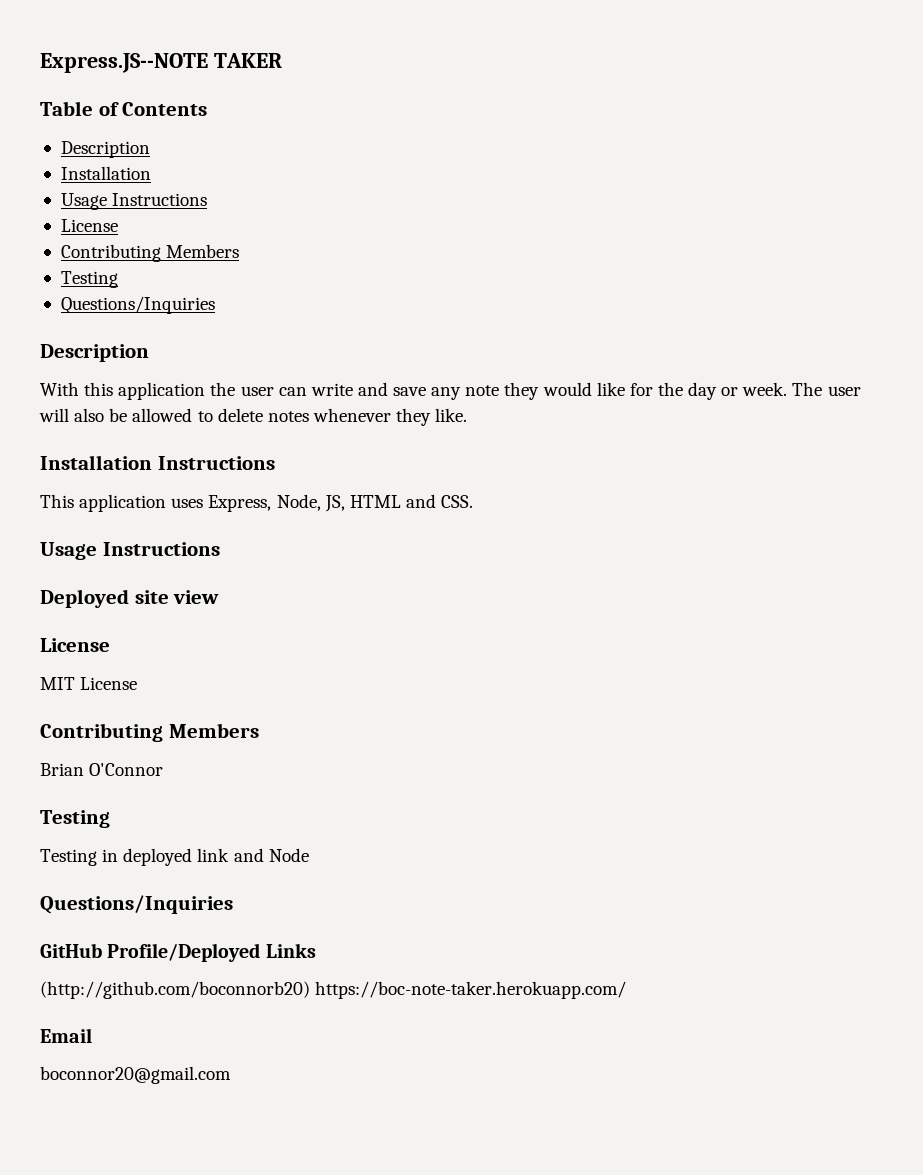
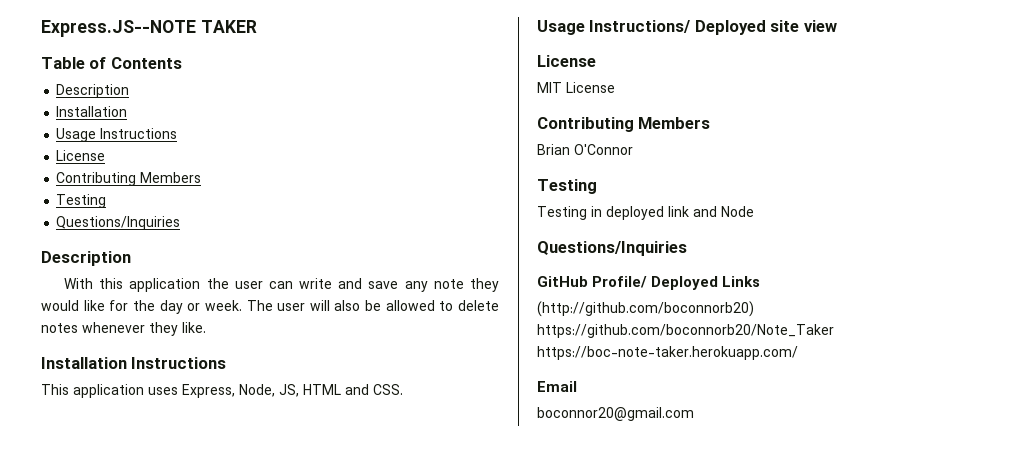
[102,542,220,556] Instructions // -> [589,20,691,33] Instructions/
[107,943,261,962] Profile/Deployed -> [592,276,719,290] Profile/ Deployed
(310, 990) none -> [537,324,834,338] https://github.com/boconnorb20/Note_Taker

